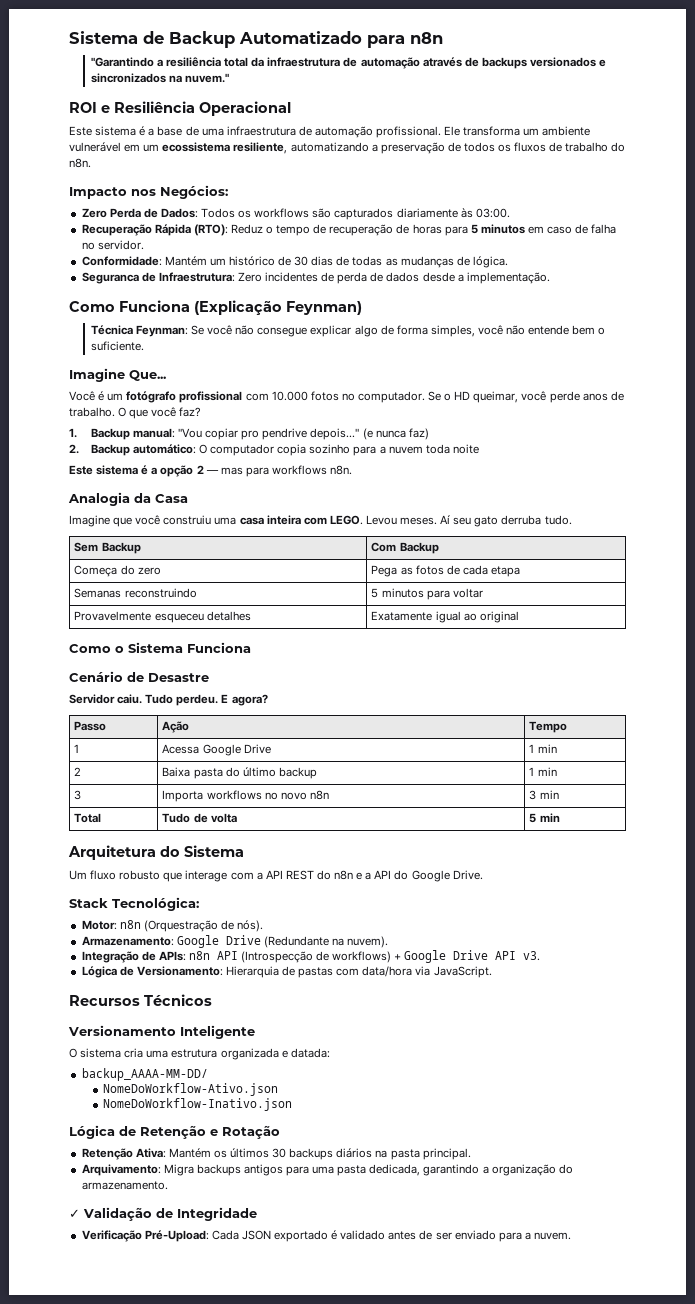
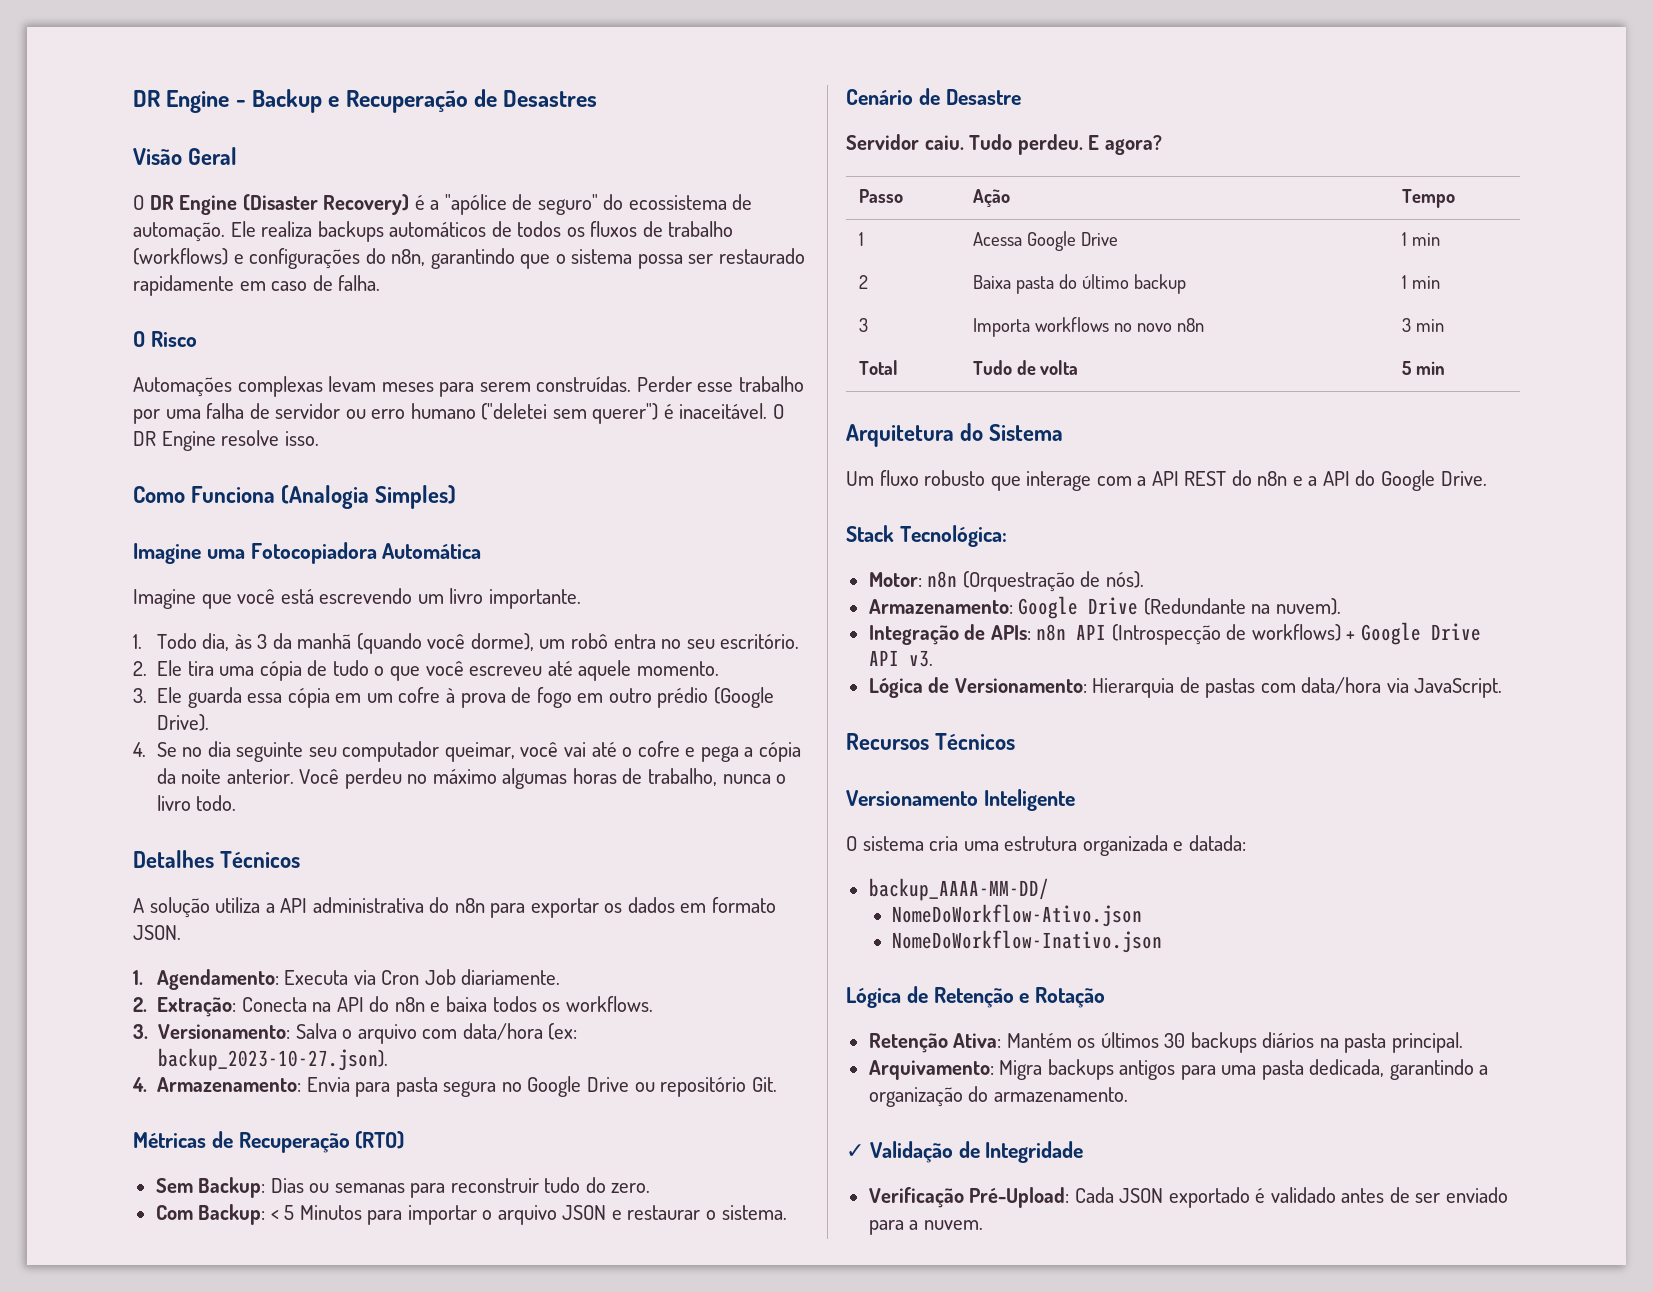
[69,31,443,48] [90,57,607,69] [90,73,230,83] [69,101,291,116] [69,126,591,138] [69,142,445,154] Sistema de Backup Automatizado para n8n // "Garantindo a resiliência total da infraestrutura de automação através de backups versionados e sincronizados na nuvem." // ROI e Resiliência Operacional // Este sistema é a base de uma infraestrutura de automação profissional. Ele transforma um ambiente vulnerável em um ecossistema resiliente, automatizando a preservação -> [133,89,598,113] [133,147,238,165] [133,194,753,215] [133,221,487,242] DR Engine - Backup e Recuperação de Desastres // Visão Geral // O DR Engine (Disaster Recovery) é a "apólice de seguro" do ecossistema de automação. Ele realiza backups automáticos
[611,142,626,152] [69,158,91,168] [69,185,228,199] [81,208,510,220] [81,224,617,236] [81,240,144,250] [81,256,508,268] [81,272,550,284] [69,300,362,316] [90,325,606,337] [90,341,144,351] [69,368,166,382] [69,391,624,403] [69,407,202,419] [69,428,429,440] [69,444,479,456] [69,465,353,477] [68,492,188,506] [69,515,572,527] [74,542,141,554] [371,542,439,554] [74,565,161,577] [371,565,521,577] [74,588,197,598] [371,588,483,600] [74,611,251,623] [371,611,519,623] [69,642,251,653] do n8n. // Impacto nos Negócios: // Zero Perda de Dados: Todos os workflows são capturados diariamente às 03:00. // Recuperação Rápida (RTO): Reduz o tempo de recuperação de horas para 5 minutos em caso de falha no servidor. // Conformidade: Mantém um histórico de 30 dias de todas as mudanças de lógica. // Seguranca de Infraestrutura: Zero incidentes de perda de dados desde a implementação. // Como Funciona (Explicação Feynman) // Técnica Feynman: Se você não consegue explicar algo de forma simples, você não entende bem o suficiente. // Imagine Que... // Você é um fotógrafo profissional com 10.000 fotos no computador. Se o HD queimar, você perde anos de trabalho. O que você faz? // 1. Backup manual: "Vou copiar pro pendrive depois..." (e nunca faz) // 2. Backup automático: O computador copia sozinho para a nuvem toda noite // Este sistema é a opção 2 — mas para workflows n8n. // Analogia da Casa // Imagine que você construiu uma casa inteira com LEGO. Levou meses. Aí seu gato derruba tudo. // Sem Backup | Com Backup // Começa do zero | Pega as fotos de cada etapa // Semanas reconstruindo | 5 minutos para voltar // Provavelmente esqueceu detalhes | Exatamente igual ao original // Como o Sistema Funciona -> [133,248,805,269] [133,275,381,296] [133,331,197,347] [133,376,804,397] [133,403,784,424] [133,430,319,451] [133,485,457,509] [133,542,482,564] [133,588,581,609] [133,633,800,654] [133,660,719,681] [133,687,774,708] [157,714,210,731] [133,741,801,762] [156,768,787,789] [156,795,237,811] [133,850,301,868] [133,897,776,918] [133,925,181,940] [133,969,561,990] [133,996,653,1017] [133,1023,578,1044] [158,1048,389,1071] [132,1076,777,1097] [133,1131,405,1153] [155,1177,651,1198] [155,1204,787,1225] (workflows) e configurações do n8n, garantindo que o sistema possa ser restaurado rapidamente em caso de falha. // O Risco // Automações complexas levam meses para serem construídas. Perder esse trabalho por uma falha de servidor ou erro humano ("deletei sem querer") é inaceitável. O DR Engine resolve isso. // Como Funciona (Analogia Simples) // Imagine uma Fotocopiadora Automática // Imagine que você está escrevendo um livro importante. // 1. Todo dia, às 3 da manhã (quando você dorme), um robô entra no seu escritório. // 2. Ele tira uma cópia de tudo o que você escreveu até aquele momento. // 3. Ele guarda essa cópia em um cofre à prova de fogo em outro prédio (Google Drive). // 4. Se no dia seguinte seu computador queimar, você vai até o cofre e pega a cópia da noite anterior. Você perdeu no máximo algumas horas de trabalho, nunca o livro todo. // Detalhes Técnicos // A solução utiliza a API administrativa do n8n para exportar os dados em formato JSON. // 1. Agendamento: Executa via Cron Job diariamente. // 2. Extração: Conecta na API do n8n e baixa todos os workflows. // 3. Versionamento: Salva o arquivo com data/hora (ex: backup_2023-10-27.json). // 4. Armazenamento: Envia para pasta segura no Google Drive ou repositório Git. // Métricas de Recuperação (RTO) // Sem Backup: Dias ou semanas para reconstruir tudo do zero. // Com Backup: < 5 Minutos para importar o arquivo JSON e restaurar o sistema.

